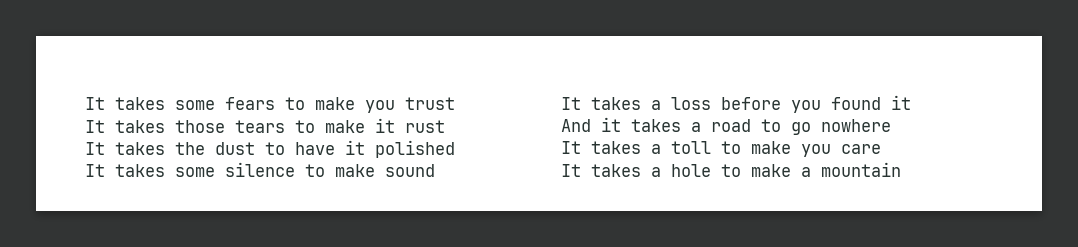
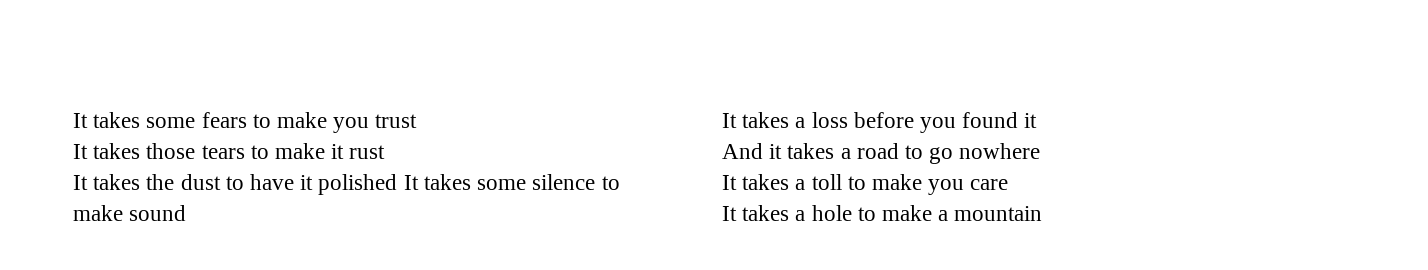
(455, 149) // -> (398, 184) none

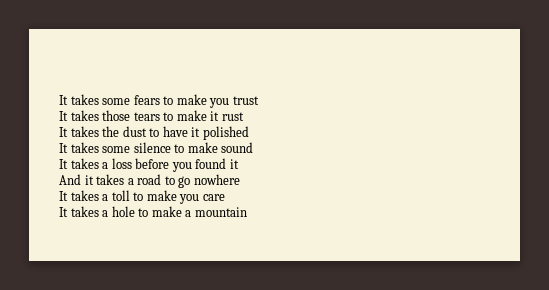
(398, 184) none -> (249, 133) //

